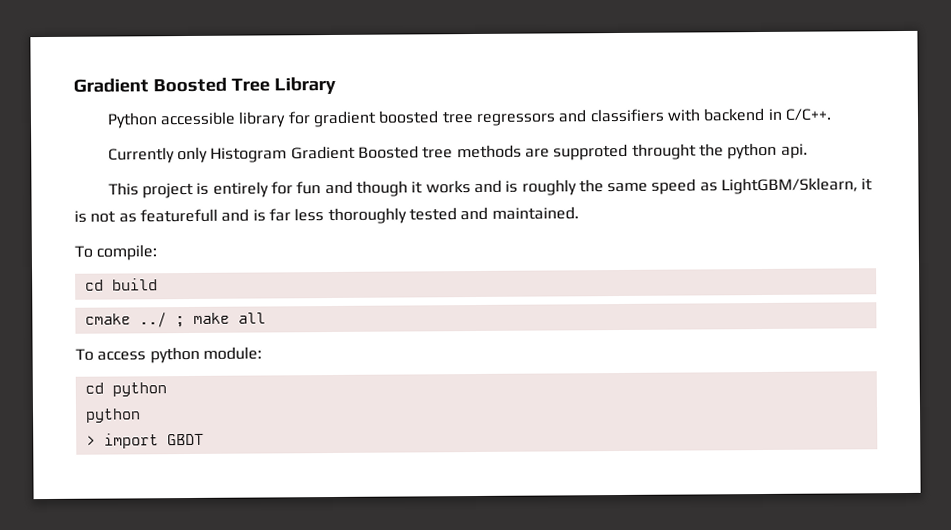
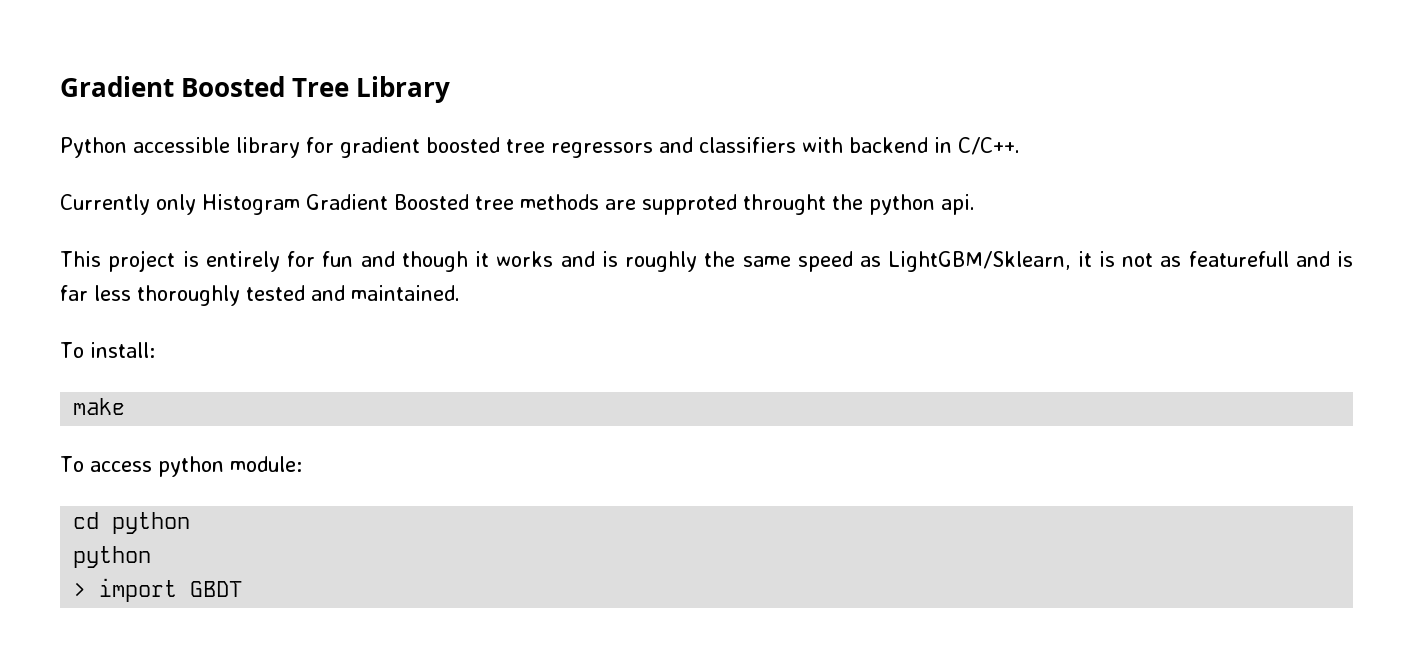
[96,244,158,261] [84,278,158,291] [84,312,185,328] compile: // cd build // cmake ../ ; -> [89,342,155,358] install: //
[237,312,266,324] all -> (126, 406) none

